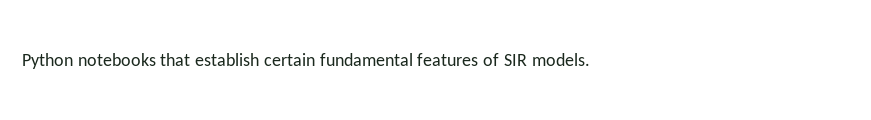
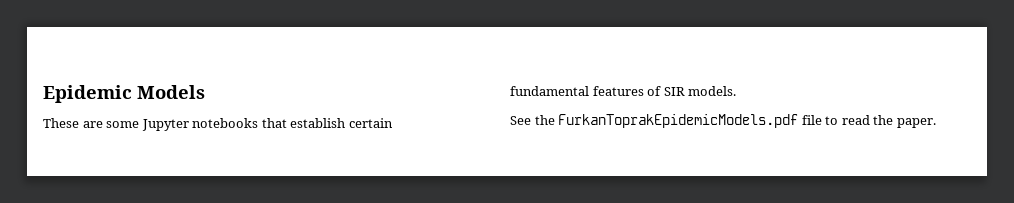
[22,53,73,69] Python -> [43,85,205,103] [43,118,189,131] Epidemic Models // These are some Jupyter
(590, 59) none -> [510,114,936,128] // See the FurkanToprakEpidemicModels.pdf file to read the paper.

